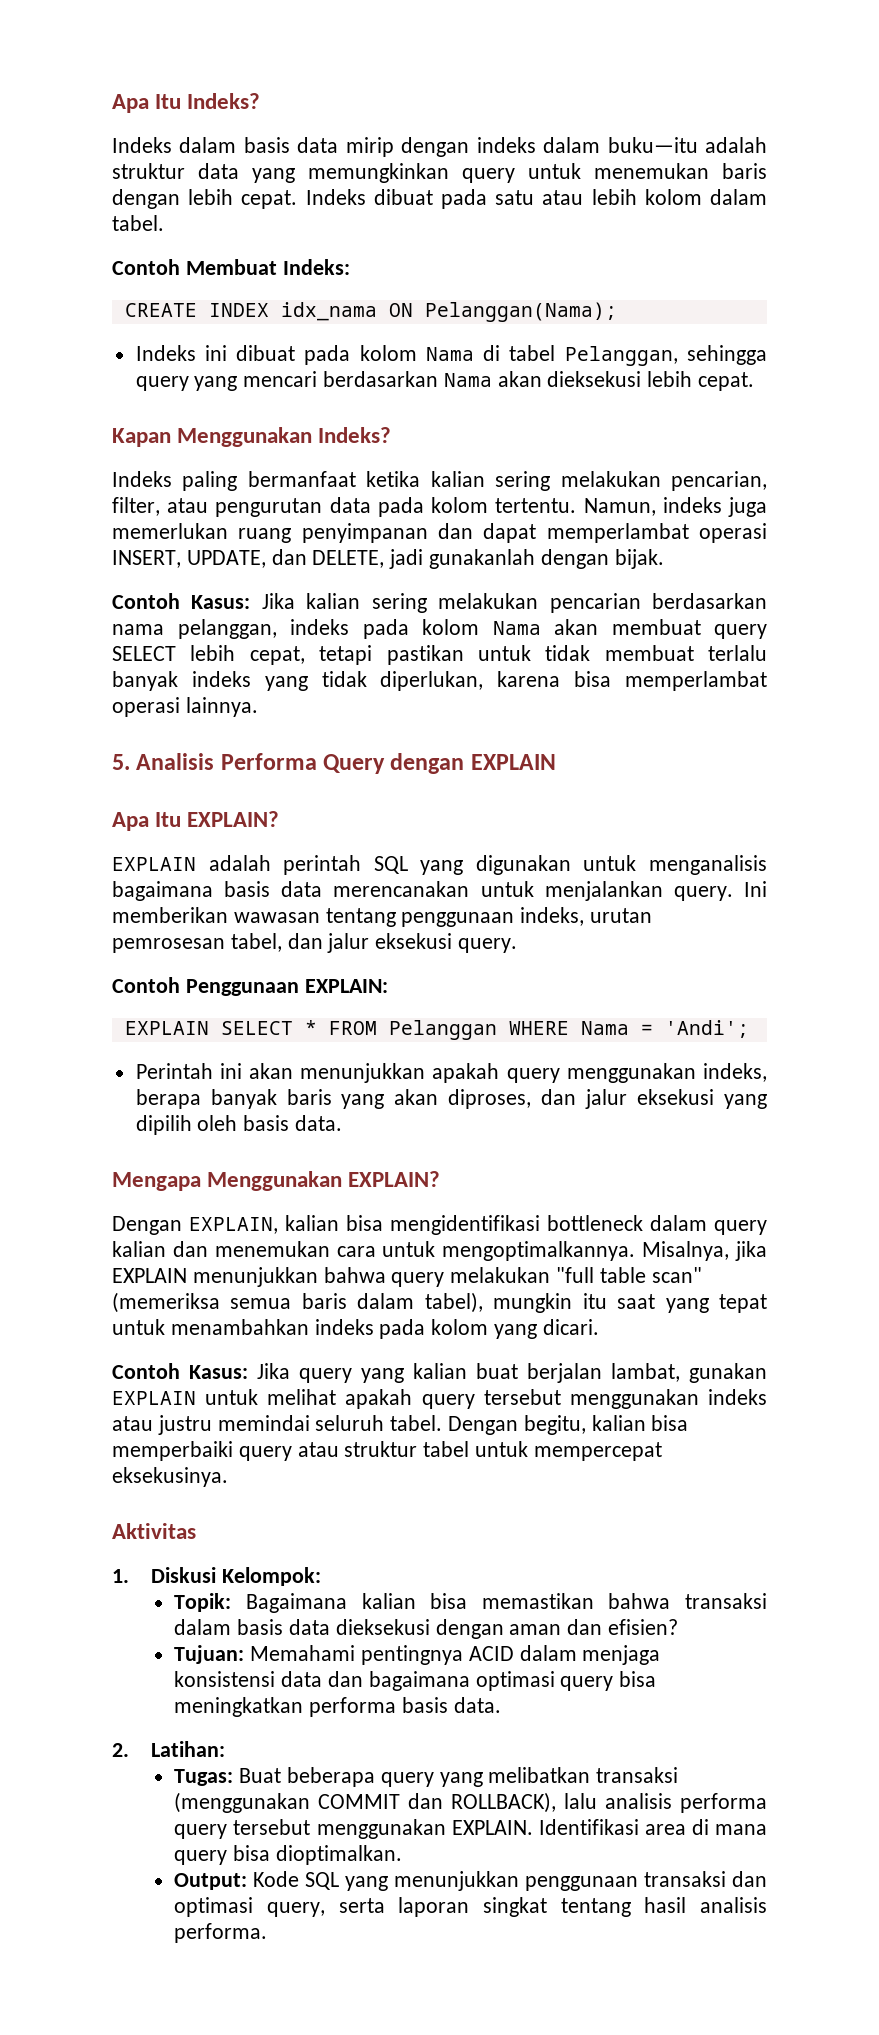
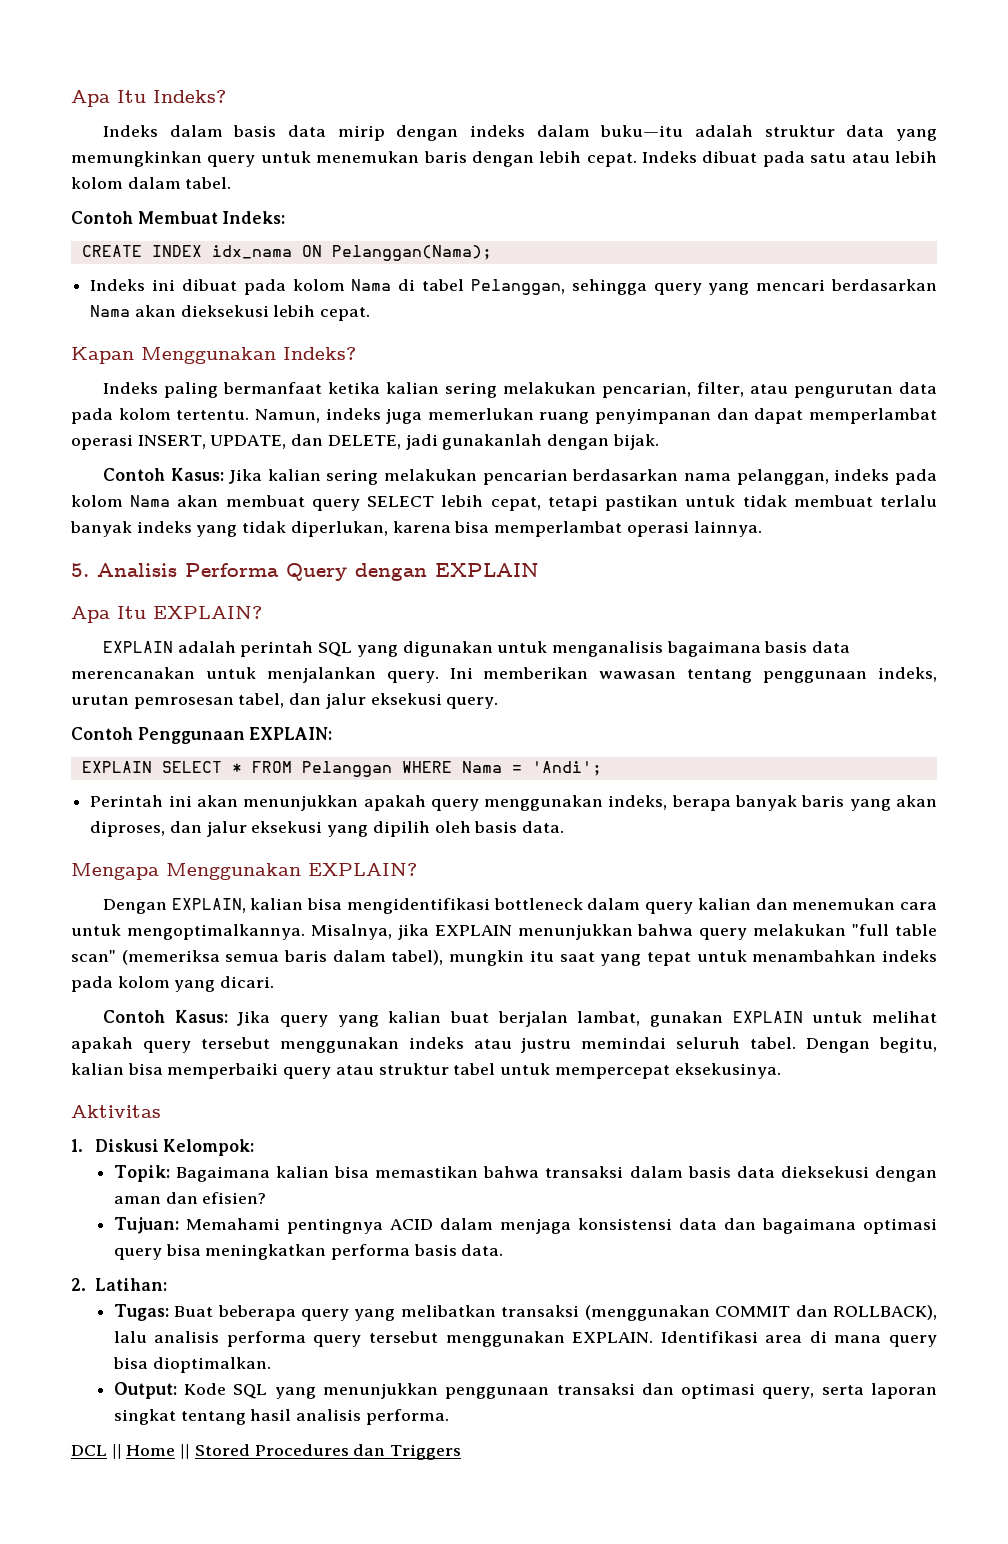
(268, 1933) none -> [71,1444,462,1460] // DCL || Home || Stored Procedures dan Triggers

